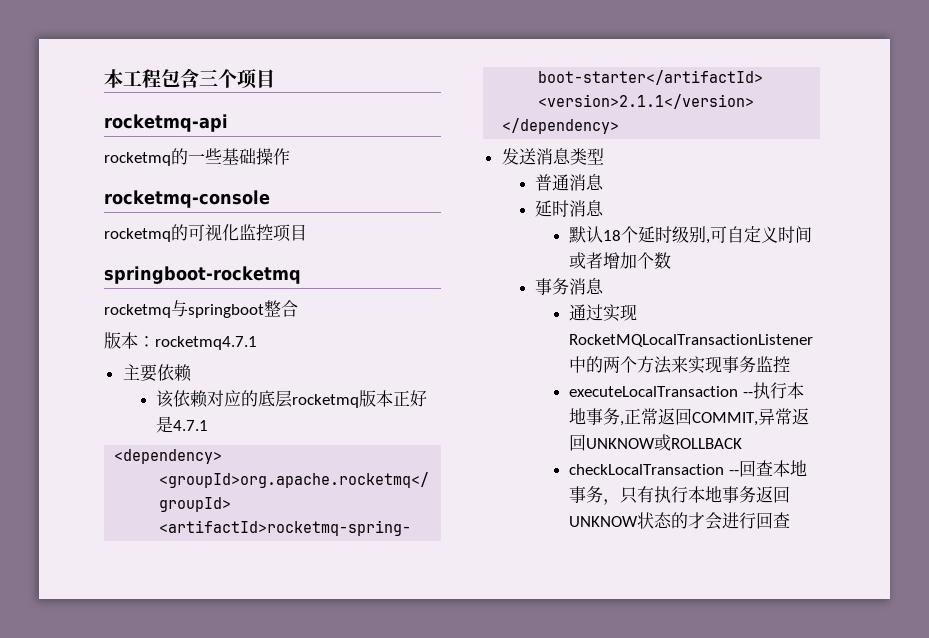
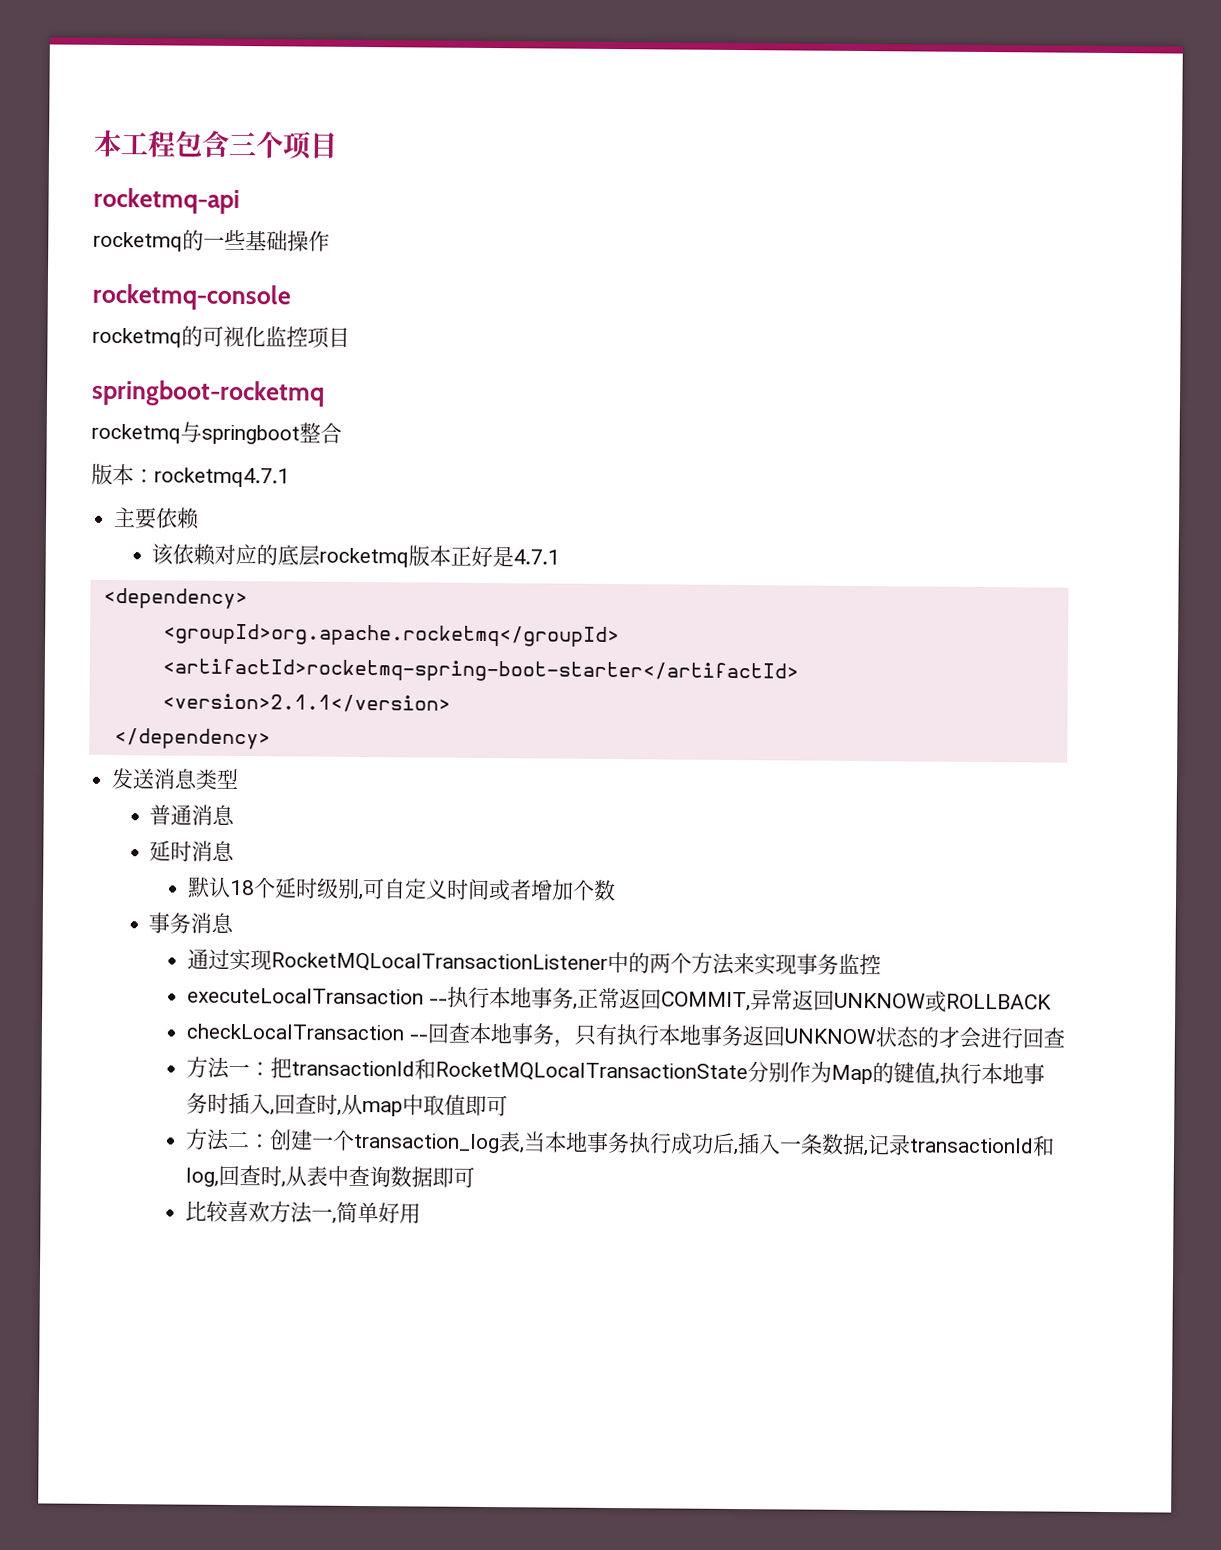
(791, 520) none -> [185,1056,1045,1085] [185,1092,508,1117] [184,1128,1055,1157] [184,1165,475,1188] [184,1200,421,1224] // 方法一：把transactionId和RocketMQLocalTransactionState分别作为Map的键值,执行本地事务时插入,回查时,从map中取值即可 // 方法二：创建一个transaction_log表,当本地事务执行成功后,插入一条数据,记录transactionId和log,回查时,从表中查询数据即可 // 比较喜欢方法一,简单好用

